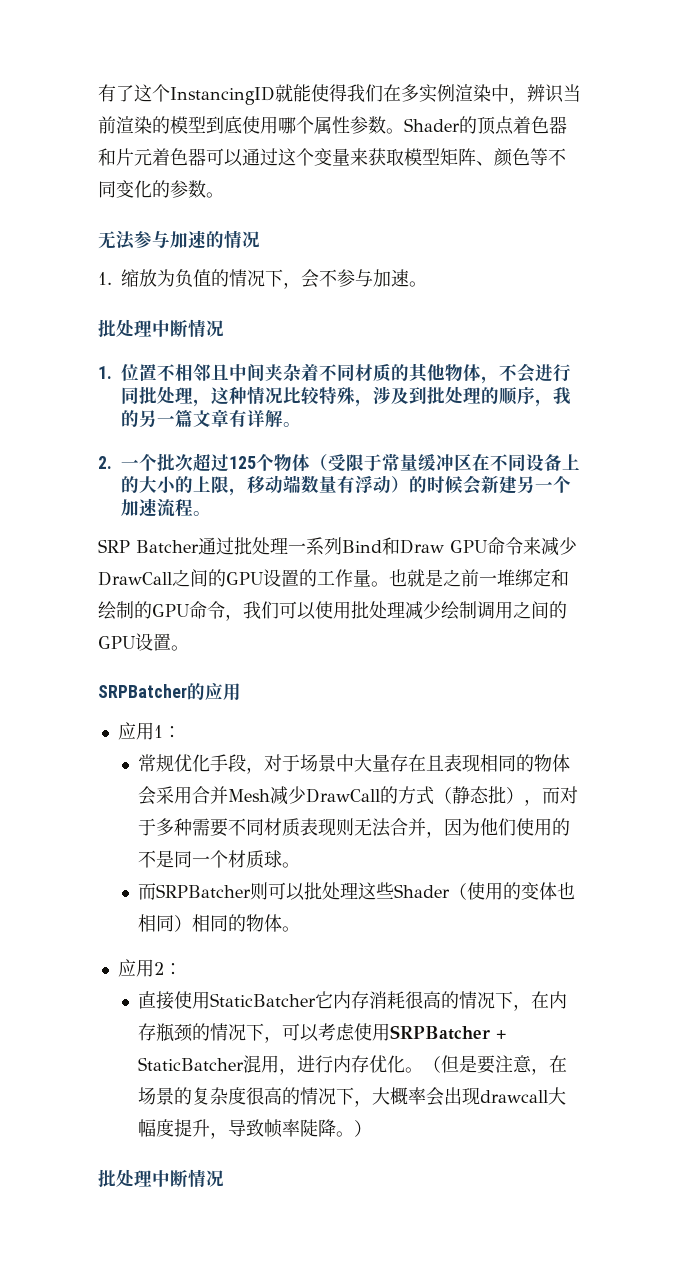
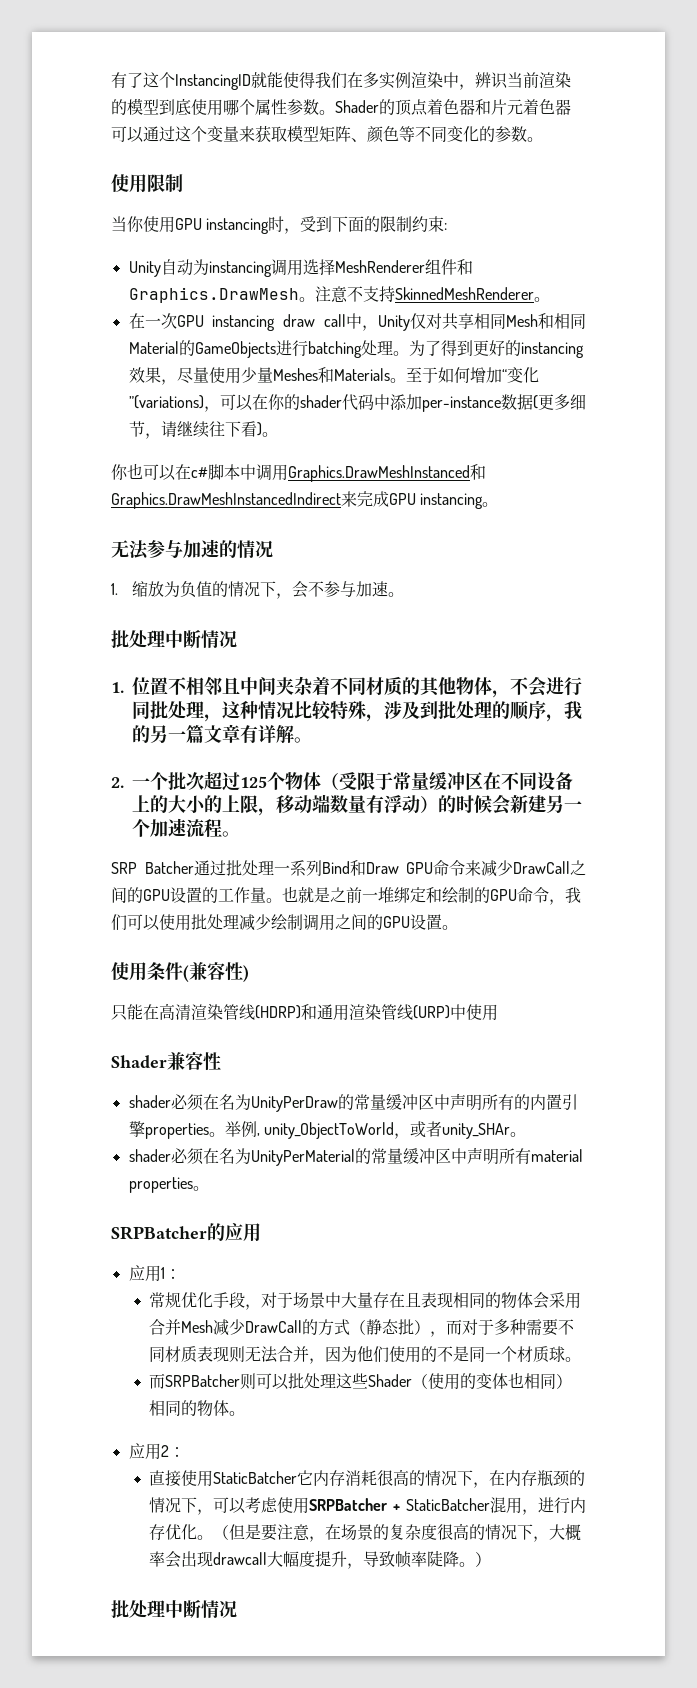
(224, 195) none -> [111,174,183,193] [111,216,448,234] [128,259,473,277] [128,286,550,303] [128,313,586,331] [128,340,584,358] [128,367,539,385] [128,394,586,412] [128,421,278,439] [111,463,486,482] [111,491,499,509] // 使用限制 // 当你使用GPU instancing时，受到下面的限制约束: // Unity自动为instancing调用选择MeshRenderer组件和Graphics.DrawMesh。注意不支持SkinnedMeshRenderer。 // 在一次GPU instancing draw call中，Unity仅对共享相同Mesh和相同Material的GameObjects进行batching处理。为了得到更好的instancing效果，尽量使用少量Meshes和Materials。至于如何增加“变化”(variations)，可以在你的shader代码中添加per-instance数据(更多细节，请继续往下看)。 // 你也可以在c#脚本中调用Graphics.DrawMeshInstanced和Graphics.DrawMeshInstancedIndirect来完成GPU instancing。
(189, 648) none -> [111,962,249,982] [111,1003,498,1021] [111,1052,221,1071] [128,1093,578,1112] [128,1121,526,1139] [128,1147,583,1166] [128,1177,209,1193] // 使用条件(兼容性) // 只能在高清渲染管线(HDRP)和通用渲染管线(URP)中使用 // Shader兼容性 // shader必须在名为UnityPerDraw的常量缓冲区中声明所有的内置引擎properties。举例, unity_ObjectToWorld，或者unity_SHAr。 // shader必须在名为UnityPerMaterial的常量缓冲区中声明所有material properties。

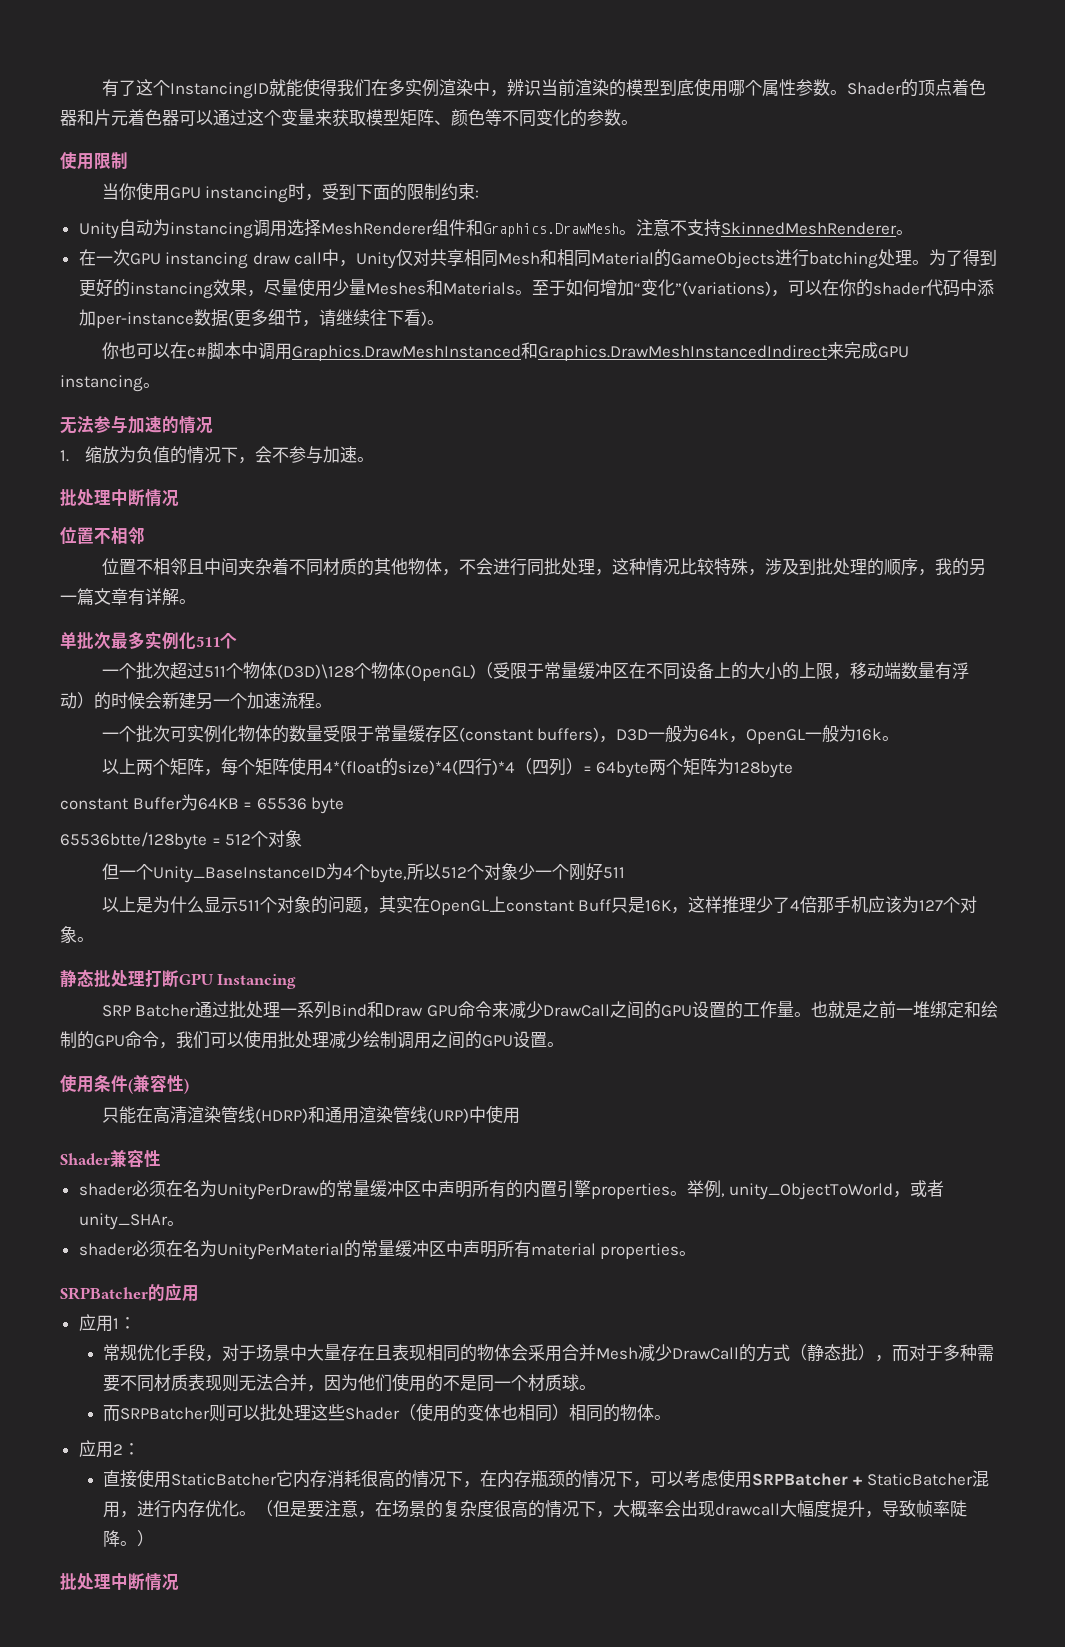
[111,682,124,693] 1. -> [60,527,145,545] 位置不相邻 //
[111,771,321,791] 2.一个批次超过125个物体 -> [60,631,237,650] [101,662,476,681] 单批次最多实例化511个 // 一个批次超过511个物体(D3D)\128个物体(OpenGL)
(240, 834) none -> [101,725,900,744] [101,757,794,778] [60,794,345,814] [60,830,303,850] [101,863,625,883] [101,896,978,915] [60,926,94,943] [60,969,297,989] // 一个批次可实例化物体的数量受限于常量缓存区(constant buffers)，D3D一般为64k，OpenGL一般为16k。 // 以上两个矩阵，每个矩阵使用4*(float的size)*4(四行)*4（四列）= 64byte两个矩阵为128byte // constant Buffer为64KB = 65536 byte // 65536btte/128byte = 512个对象 // 但一个Unity_BaseInstanceID为4个byte,所以512个对象少一个刚好511 // 以上是为什么显示511个对象的问题，其实在OpenGL上constant Buff只是16K，这样推理少了4倍那手机应该为127个对象。 // 静态批处理打断GPU Instancing

